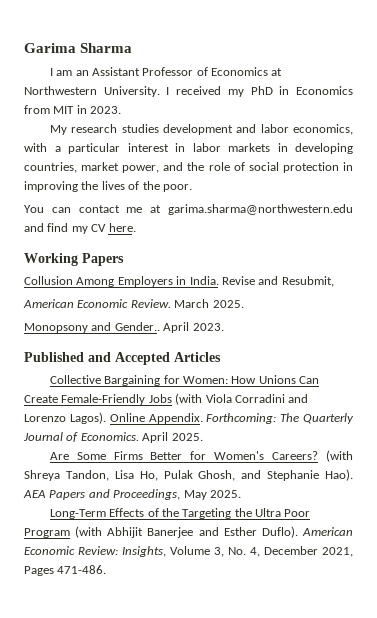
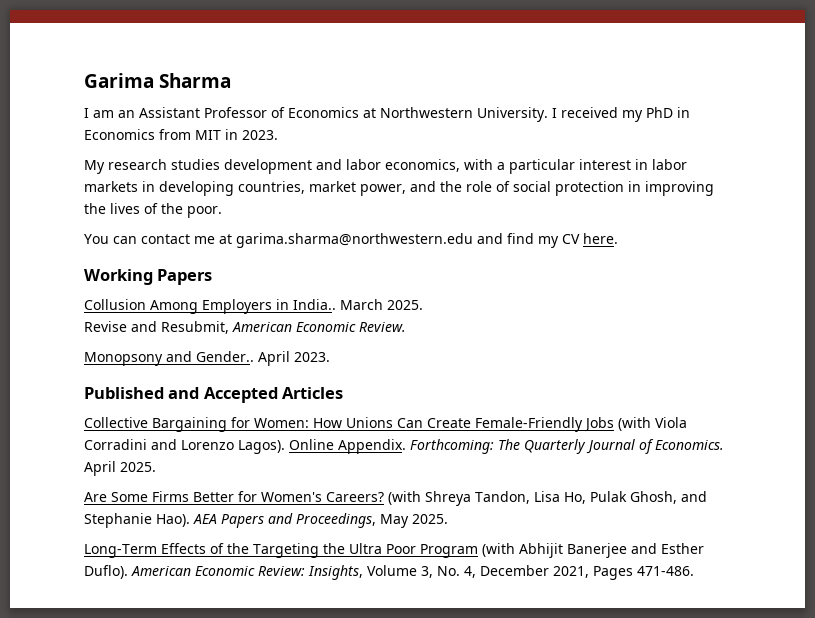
[189,276,219,285] India. -> [293,299,423,310] India.. March 2025. //
(334, 281) // -> (229, 327) none
[174,299,244,308] March 2025. -> (406, 327) none

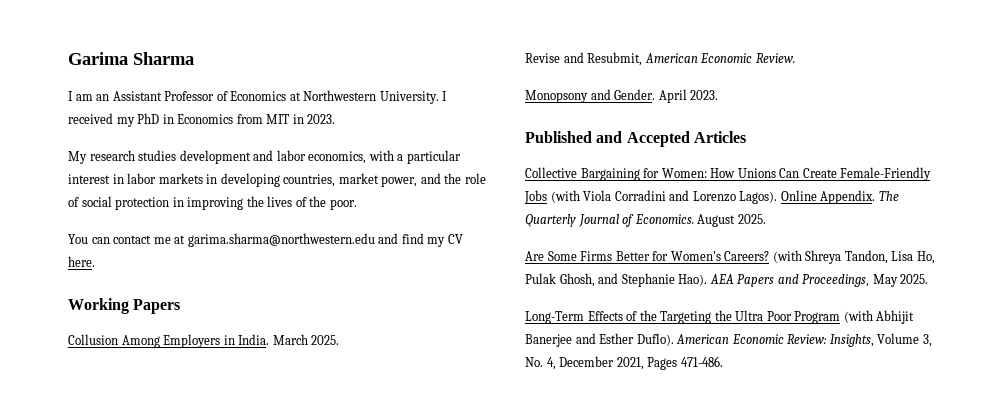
[293,299,336,310] India.. -> [238,334,270,345] India.
[196,351,254,362] Gender.. -> [614,89,656,100] Gender.
[410,439,494,454] Forthcoming: -> (876, 197) none
[84,461,116,476] April -> [697,214,736,227] August

